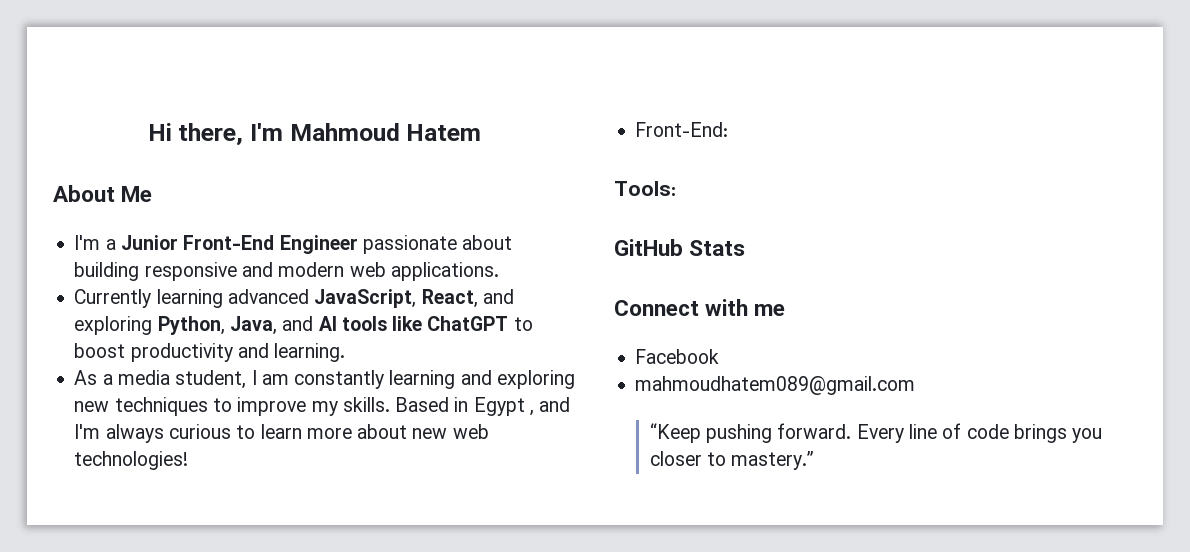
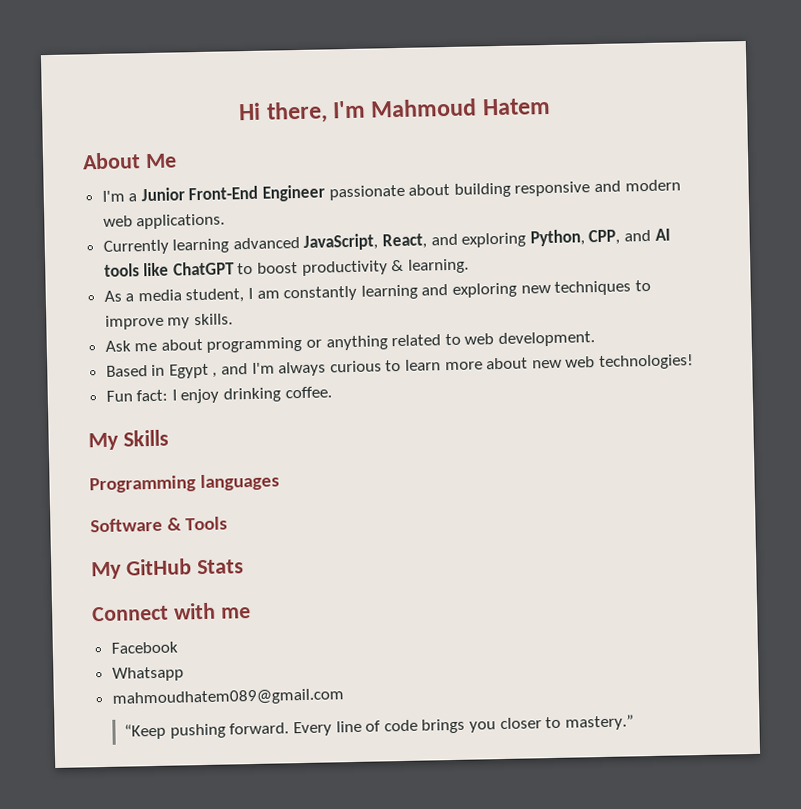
[229,316,277,335] Java, -> [588,229,621,246] CPP,
[237,343,269,358] and -> [391,259,405,272] &
(390, 404) none -> [104,331,596,353] // Ask me about programming or anything related to web development. //
[635,122,729,137] [614,181,676,196] Front-End: // Tools: // -> [105,386,332,404] [88,429,169,451] [89,473,281,494] [90,516,229,533] [91,561,122,580] Fun fact: I enjoy drinking coffee. // My Skills // Programming languages // Software & Tools // My
(720, 356) none -> [111,666,184,682] // Whatsapp

